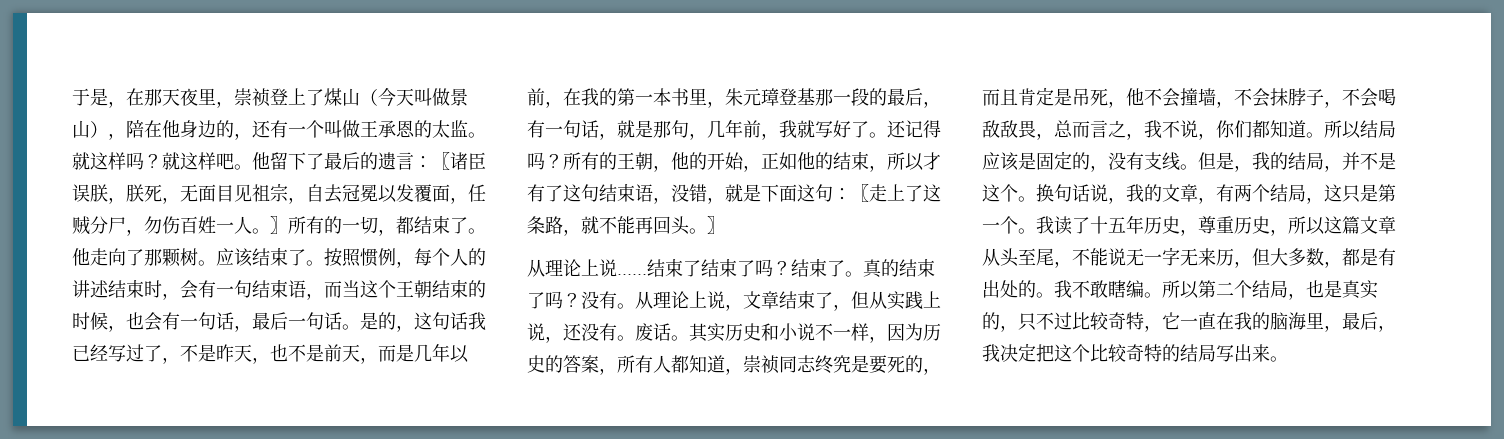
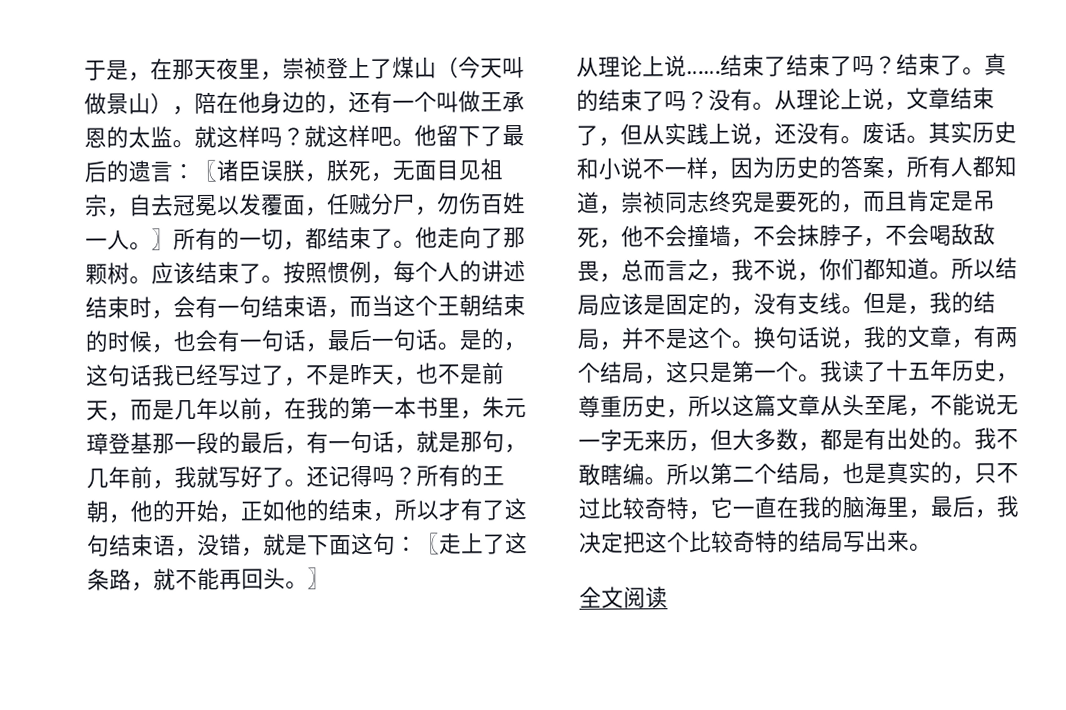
(1288, 359) none -> [579,586,668,609] // 全文阅读

